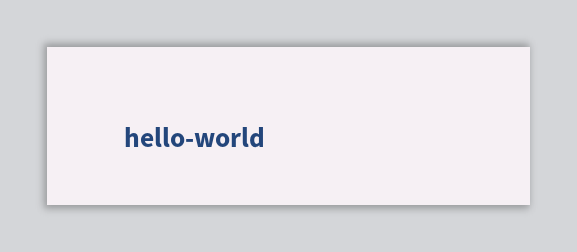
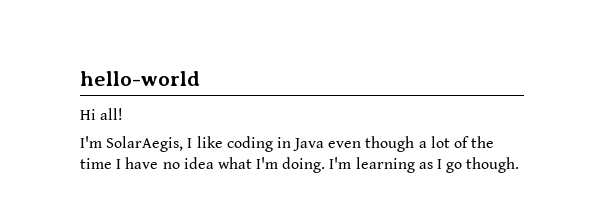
(265, 137) none -> [80,108,124,120] [80,136,495,152] [80,157,520,173] // Hi all! // I'm SolarAegis, I like coding in Java even though a lot of the time I have no idea what I'm doing. I'm learning as I go though.

